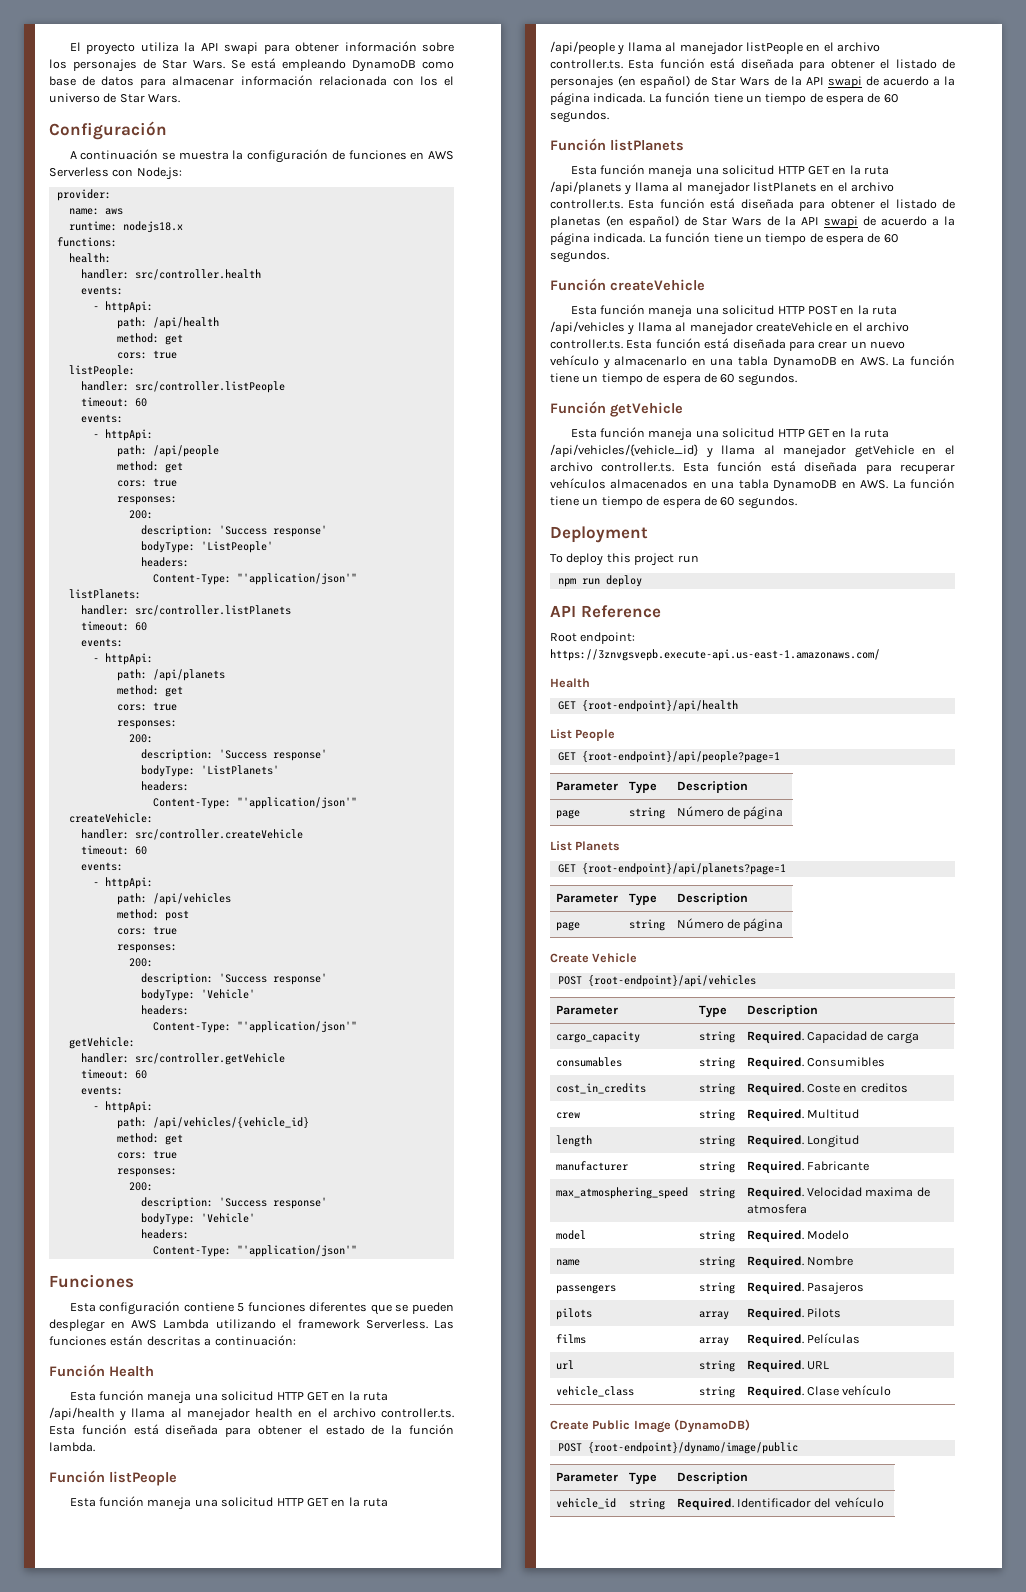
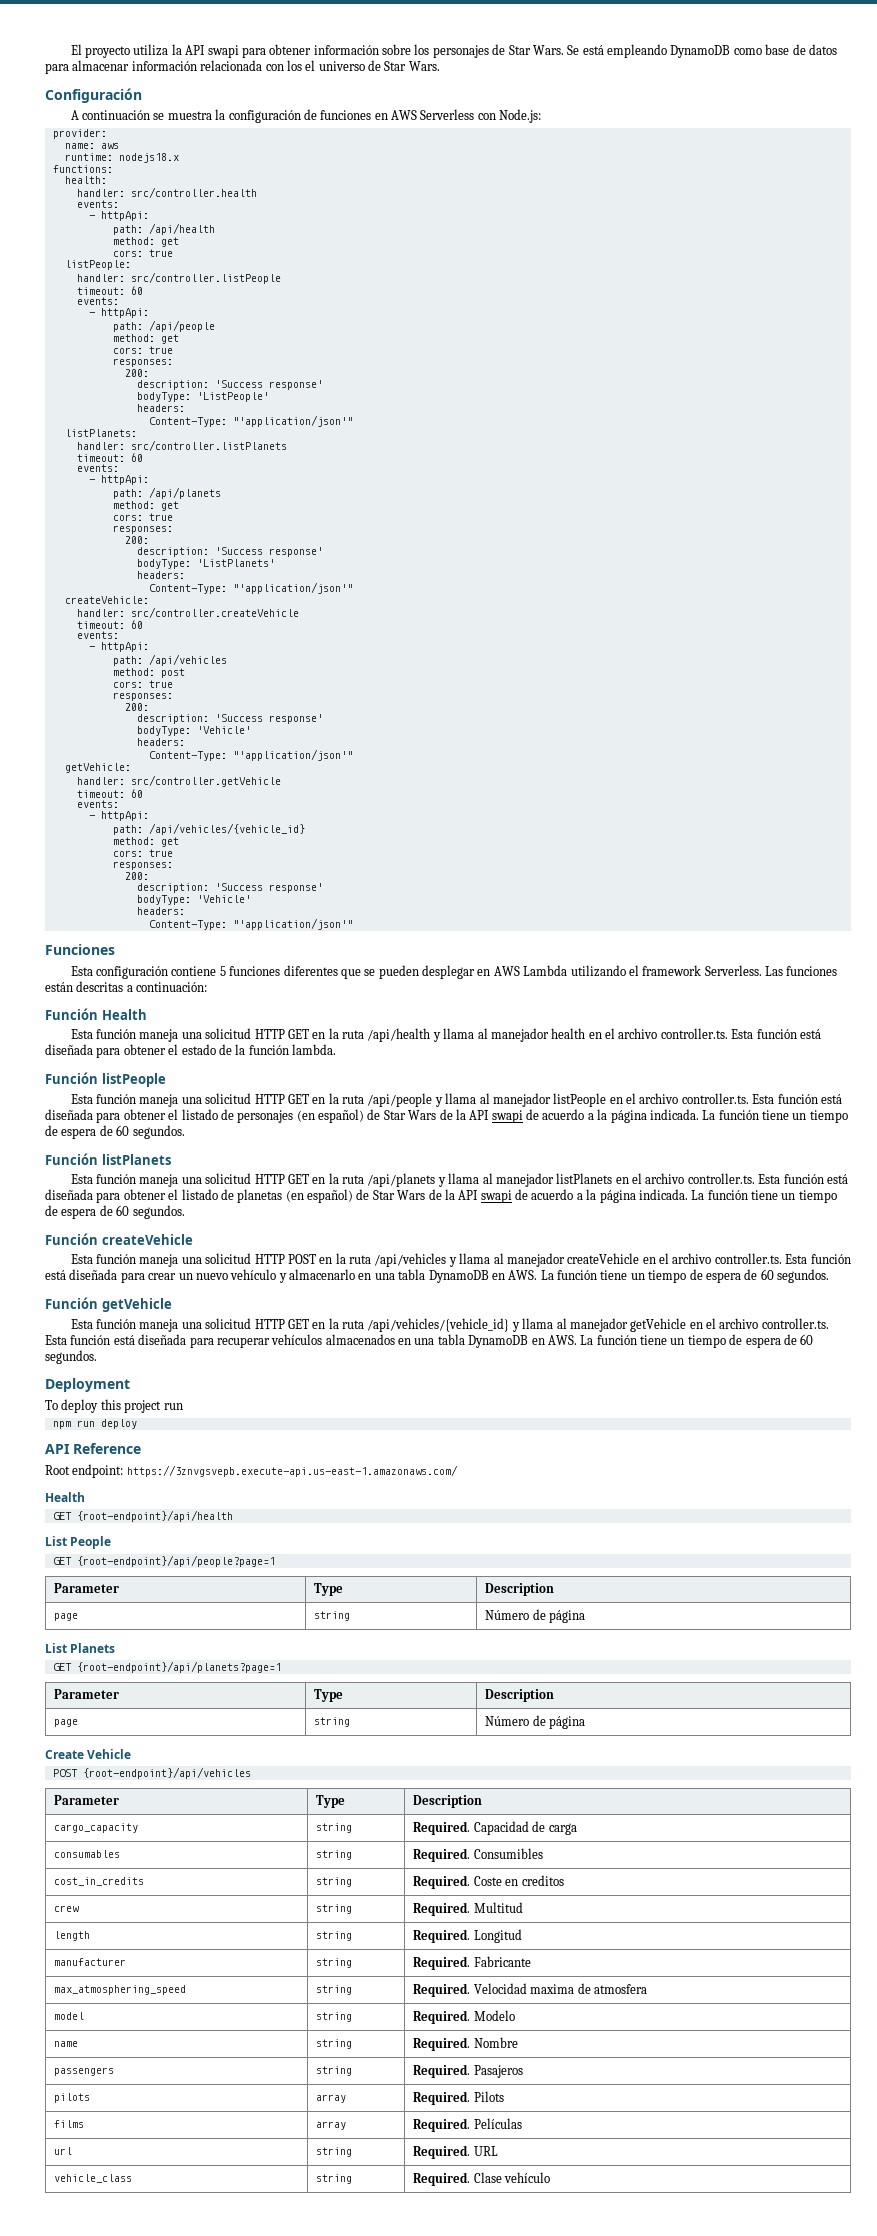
[550,1419,751,1433] [557,1442,798,1454] [555,1472,618,1482] [628,1472,657,1485] [676,1472,748,1484] [555,1498,616,1509] [628,1498,665,1510] [676,1497,884,1511] // Create Public Image (DynamoDB) // POST {root-endpoint}/dynamo/image/public // Parameter | Type | Description // vehicle_id | string | Required. Identificador del vehículo -> (551, 2177) none

